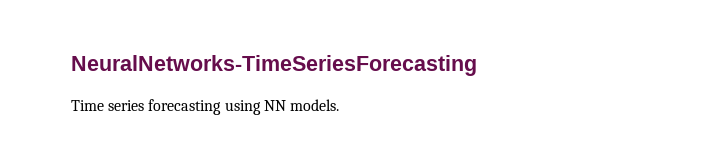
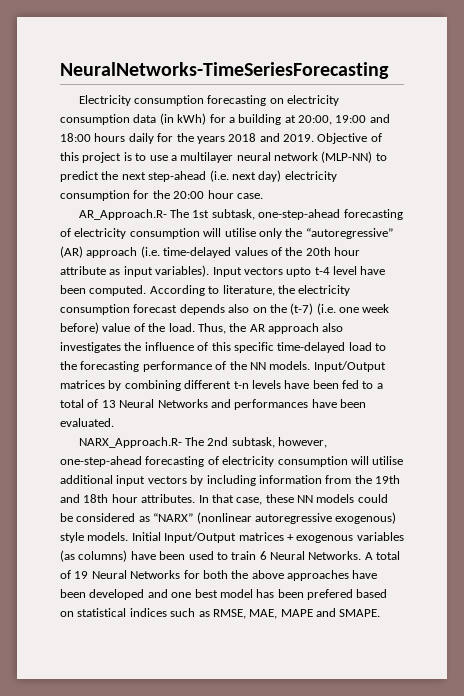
[71,99,339,115] Time series forecasting using NN models. -> [78,95,340,106] [60,113,390,125] [60,133,382,144] [60,151,387,163] [60,170,337,182] [60,190,263,201] [78,209,403,220] [60,228,393,239] [60,246,360,258] [60,265,386,277] [60,285,351,296] [60,303,390,315] [60,322,344,334] [60,342,386,353] [60,361,386,372] [60,380,383,391] [60,399,366,410] [60,418,114,427] [78,437,328,448] [60,456,404,467] [60,475,400,486] [60,494,388,505] [60,512,397,524] [60,532,404,543] [60,550,401,562] [60,570,378,581] [60,589,388,600] [60,608,381,619] Electricity consumption forecasting on electricity consumption data (in kWh) for a building at 20:00, 19:00 and 18:00 hours daily for the years 2018 and 2019. Objective of this project is to use a multilayer neural network (MLP-NN) to predict the next step-ahead (i.e. next day) electricity consumption for the 20:00 hour case. // AR_Approach.R- The 1st subtask, one-step-ahead forecasting of electricity consumption will utilise only the “autoregressive” (AR) approach (i.e. time-delayed values of the 20th hour attribute as input variables). Input vectors upto t-4 level have been computed. According to literature, the electricity consumption forecast depends also on the (t-7) (i.e. one week before) value of the load. Thus, the AR approach also investigates the influence of this specific time-delayed load to the forecasting performance of the NN models. Input/Output matrices by combining different t-n levels have been fed to a total of 13 Neural Networks and performances have been evaluated. // NARX_Approach.R- The 2nd subtask, however, one-step-ahead forecasting of electricity consumption will utilise additional input vectors by including information from the 19th and 18th hour attributes. In that case, these NN models could be considered as “NARX” (nonlinear autoregressive exogenous) style models. Initial Input/Output matrices + exogenous variables (as columns) have been used to train 6 Neural Networks. A total of 19 Neural Networks for both the above approaches have been developed and one best model has been prefered based on statistical indices such as RMSE, MAE, MAPE and SMAPE.

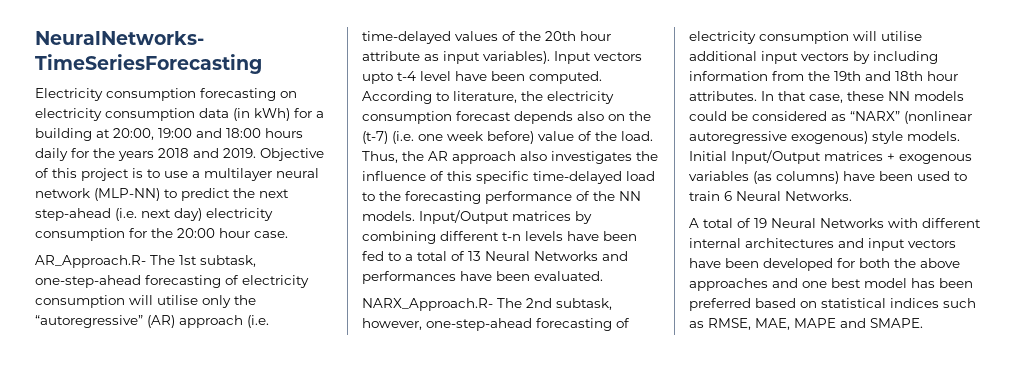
(362, 555) none -> (852, 196) //
(181, 574) none -> [888,218,981,228] [689,238,956,251] [689,258,833,271] with different internal architectures and input vectors have been developed
[352,570,378,579] [60,589,145,600] have been developed -> (768, 284) none
[307,589,353,600] prefered -> [689,298,751,311] preferred

